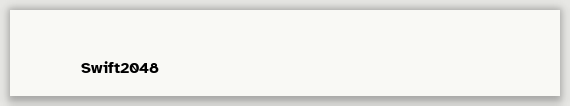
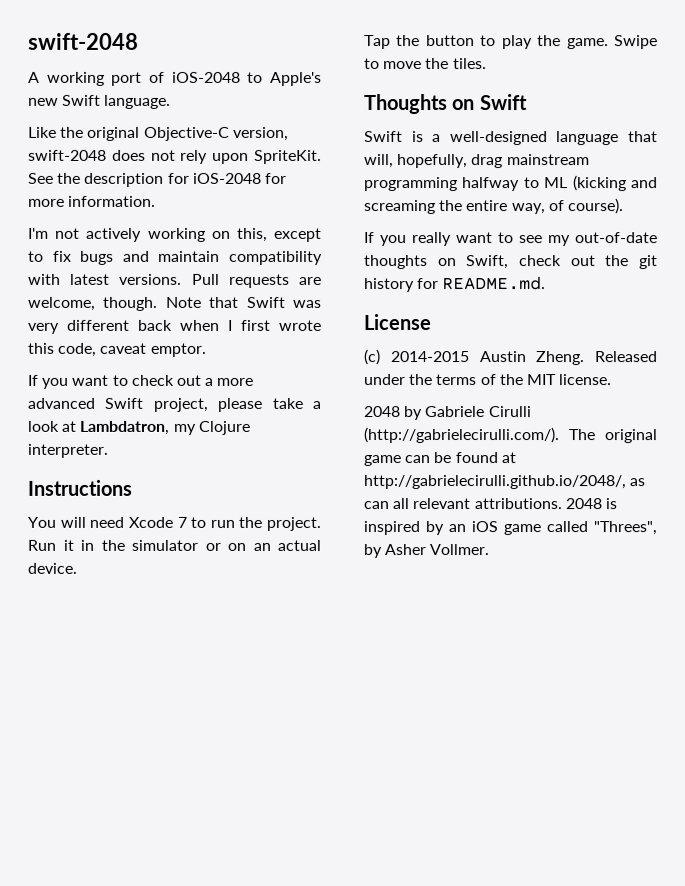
[81,61,159,73] Swift2048 -> [28,32,139,50] [28,71,322,86] [28,94,172,109] [28,126,289,141] [28,149,322,164] [28,172,287,187] [28,195,157,207] [28,227,322,242] [28,250,323,265] [28,273,322,288] [28,296,322,311] [28,319,322,334] [28,342,207,357] [28,374,255,389] [28,397,322,412] [28,420,251,435] [27,443,108,458] [27,479,132,496] [27,516,321,531] [27,539,321,551] [27,562,77,574] [364,35,658,50] [364,58,487,70] [364,94,528,115] [364,131,658,146] [364,154,590,169] [364,175,658,192] [364,198,624,215] [364,232,658,247] [364,255,658,270] [364,276,547,293] [364,314,432,331] [364,349,658,366] [364,374,613,386] [364,406,532,421] [363,427,658,444] [363,452,516,467] [363,475,646,490] [363,498,617,510] [363,521,657,536] [363,544,490,559] swift-2048 // A working port of iOS-2048 to Apple's new Swift language. // Like the original Objective-C version, swift-2048 does not rely upon SpriteKit. See the description for iOS-2048 for more information. // I'm not actively working on this, except to fix bugs and maintain compatibility with latest versions. Pull requests are welcome, though. Note that Swift was very different back when I first wrote this code, caveat emptor. // If you want to check out a more advanced Swift project, please take a look at Lambdatron, my Clojure interpreter. // Instructions // You will need Xcode 7 to run the project. Run it in the simulator or on an actual device. // Tap the button to play the game. Swipe to move the tiles. // Thoughts on Swift // Swift is a well-designed language that will, hopefully, drag mainstream programming halfway to ML (kicking and screaming the entire way, of course). // If you really want to see my out-of-date thoughts on Swift, check out the git history for README.md. // License // (c) 2014-2015 Austin Zheng. Released under the terms of the MIT license. // 2048 by Gabriele Cirulli (http://gabrielecirulli.com/). The original game can be found at http://gabrielecirulli.github.io/2048/, as can all relevant attributions. 2048 is inspired by an iOS game called "Threes", by Asher Vollmer.

